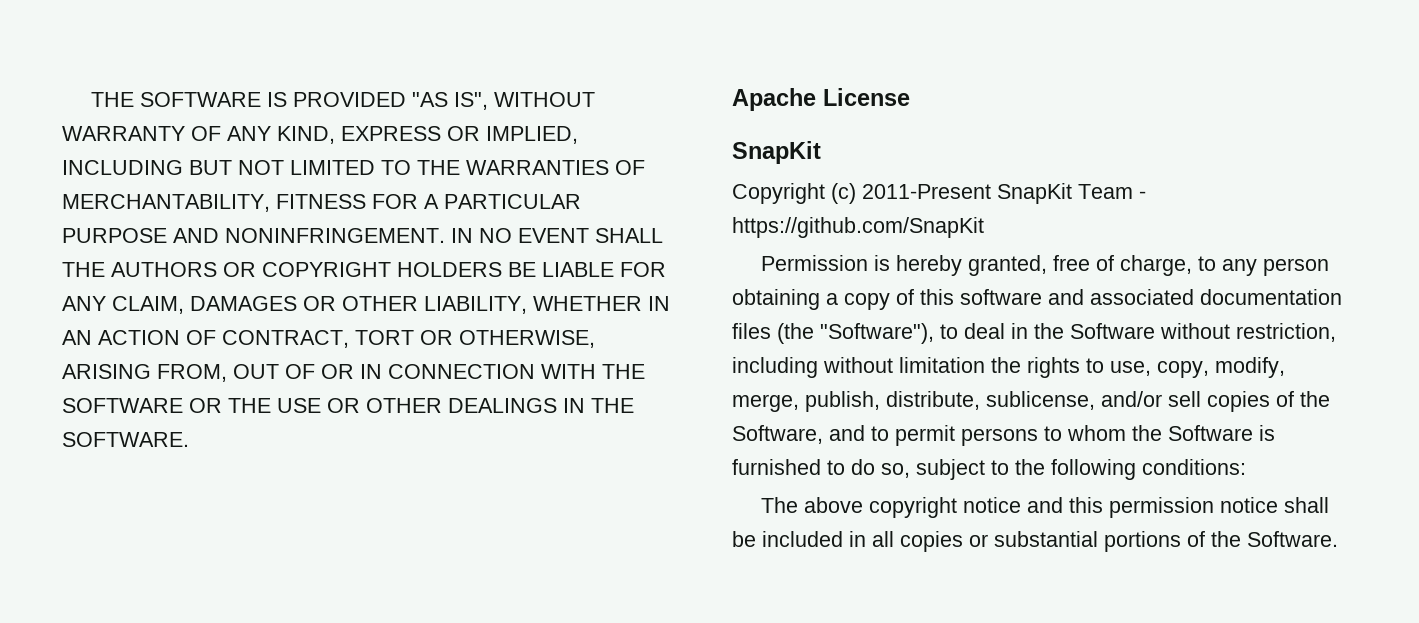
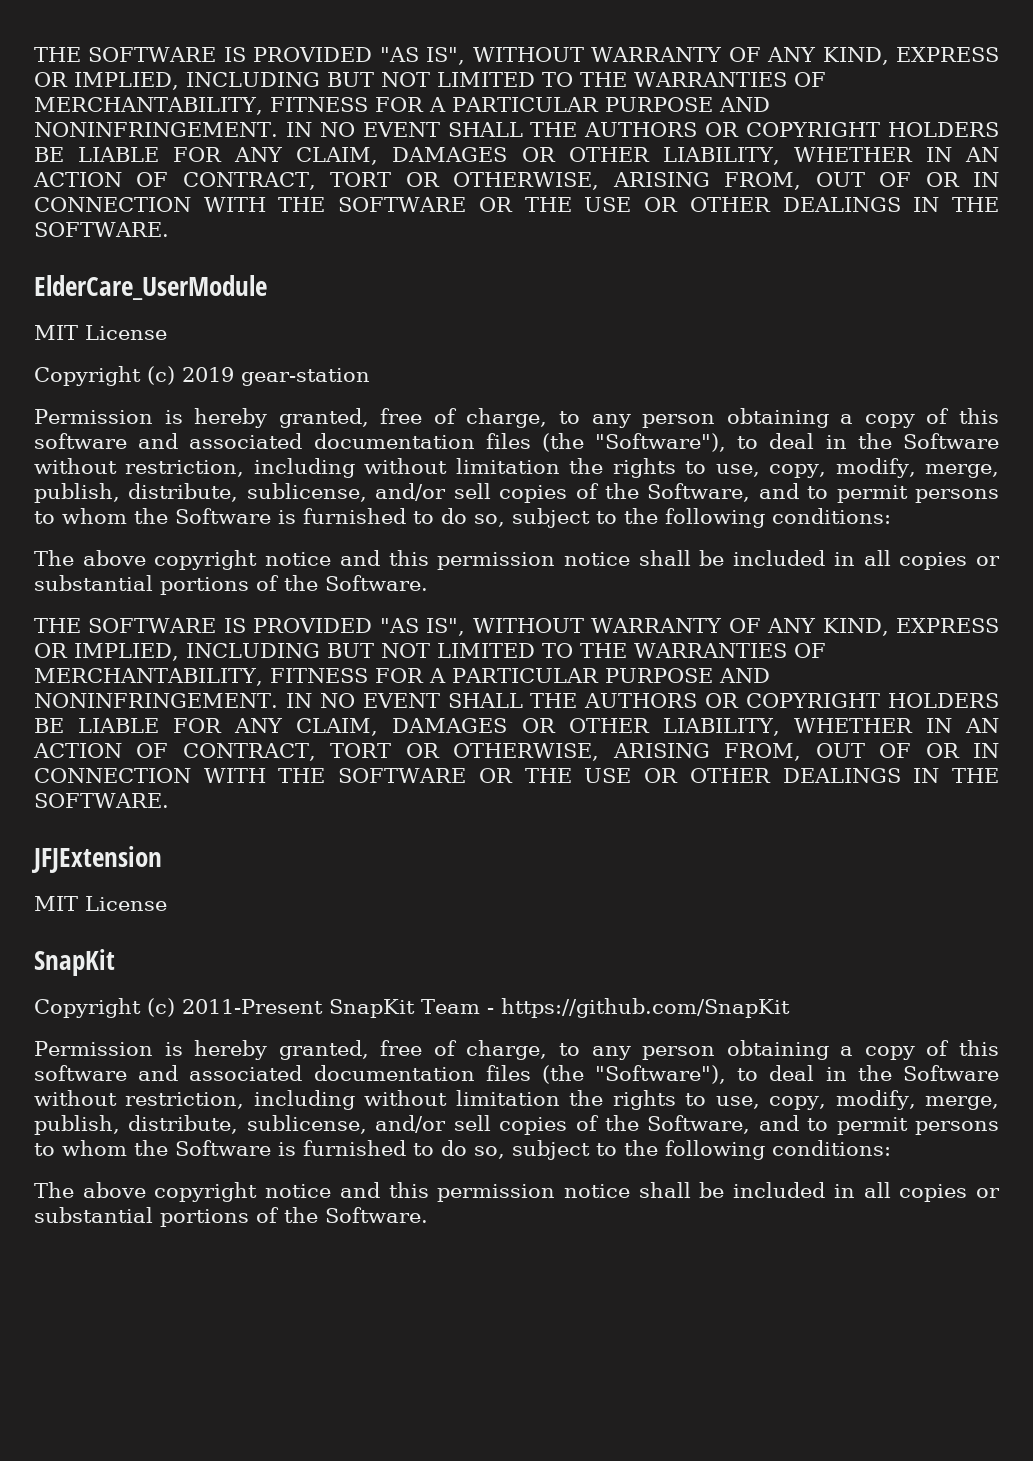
[732,88,816,111] Apache -> [34,275,267,300] [34,325,167,340] [34,366,370,386] [34,408,999,428] [34,433,999,452] [34,458,999,478] [34,483,999,503] [34,508,891,528] [34,550,1000,570] [34,575,428,595] [34,618,1000,636] [34,643,826,661] [34,668,770,686] [34,693,999,708] [34,718,999,736] [33,743,1000,761] [34,768,999,783] [34,793,169,808] [31,846,162,873] [34,896,78,911] ElderCare_UserModule // MIT License // Copyright (c) 2019 gear-station // Permission is hereby granted, free of charge, to any person obtaining a copy of this software and associated documentation files (the "Software"), to deal in the Software without restriction, including without limitation the rights to use, copy, modify, merge, publish, distribute, sublicense, and/or sell copies of the Software, and to permit persons to whom the Software is furnished to do so, subject to the following conditions: // The above copyright notice and this permission notice shall be included in all copies or substantial portions of the Software. // THE SOFTWARE IS PROVIDED "AS IS", WITHOUT WARRANTY OF ANY KIND, EXPRESS OR IMPLIED, INCLUDING BUT NOT LIMITED TO THE WARRANTIES OF MERCHANTABILITY, FITNESS FOR A PARTICULAR PURPOSE AND NONINFRINGEMENT. IN NO EVENT SHALL THE AUTHORS OR COPYRIGHT HOLDERS BE LIABLE FOR ANY CLAIM, DAMAGES OR OTHER LIABILITY, WHETHER IN AN ACTION OF CONTRACT, TORT OR OTHERWISE, ARISING FROM, OUT OF OR IN CONNECTION WITH THE SOFTWARE OR THE USE OR OTHER DEALINGS IN THE SOFTWARE. // JFJExtension // MIT

